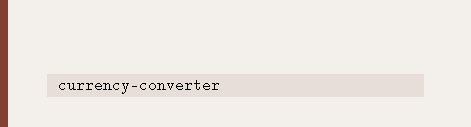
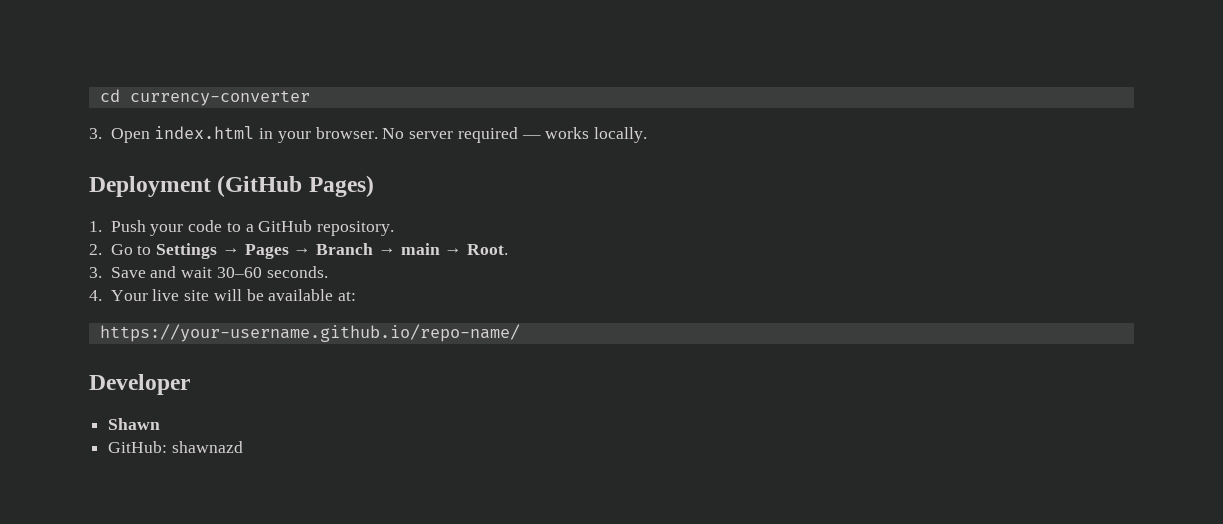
(57, 86) none -> [99,89,120,102] cd
(220, 86) none -> [89,126,648,143] [89,175,374,197] [89,220,395,236] [89,243,509,259] [89,266,328,278] [89,289,357,301] [99,324,520,342] [89,374,190,395] [108,418,161,430] [108,441,243,453] // 3. Open index.html in your browser. No server required — works locally. // Deployment (GitHub Pages) // 1. Push your code to a GitHub repository. // 2. Go to Settings → Pages → Branch → main → Root. // 3. Save and wait 30–60 seconds. // 4. Your live site will be available at: // https://your-username.github.io/repo-name/ // Developer // Shawn // GitHub: shawnazd

